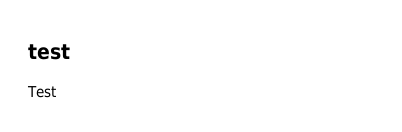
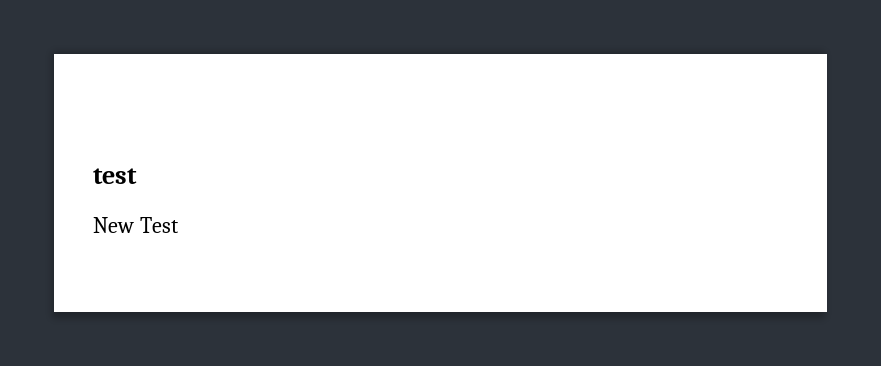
(70, 52) none -> [93,217,134,233] New

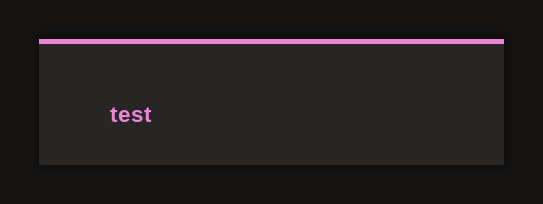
[93,217,179,233] // New Test -> (152, 114) none

